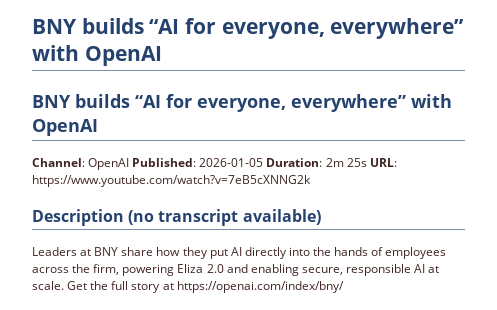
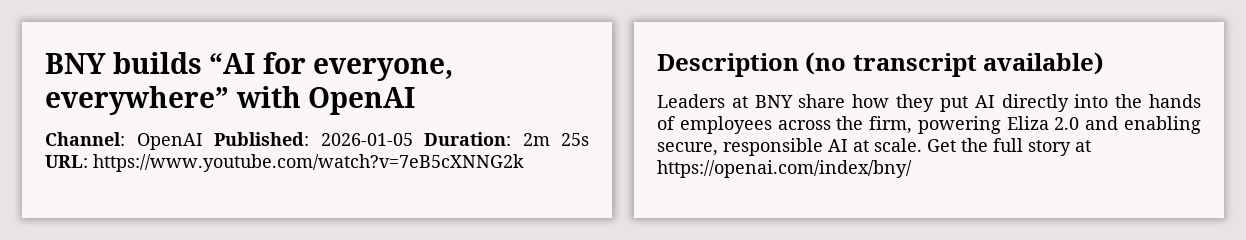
[32,18,465,39] [32,45,162,66] [32,94,452,112] [32,119,98,136] BNY builds “AI for everyone, everywhere” with OpenAI // BNY builds “AI for everyone, everywhere” with OpenAI -> [45,52,454,81] [45,86,416,115] BNY builds “AI for everyone, everywhere” with OpenAI

